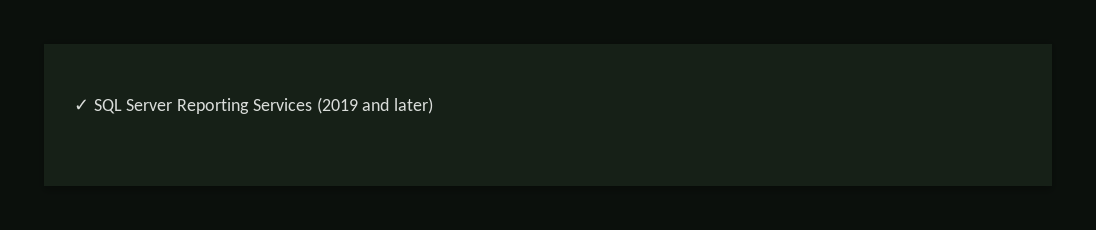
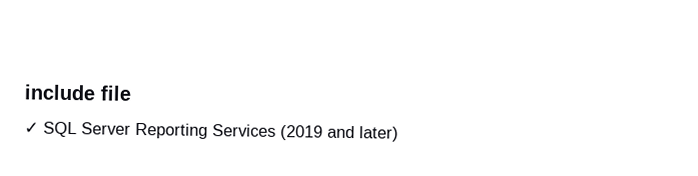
(74, 105) none -> [24,84,132,101] include file //

